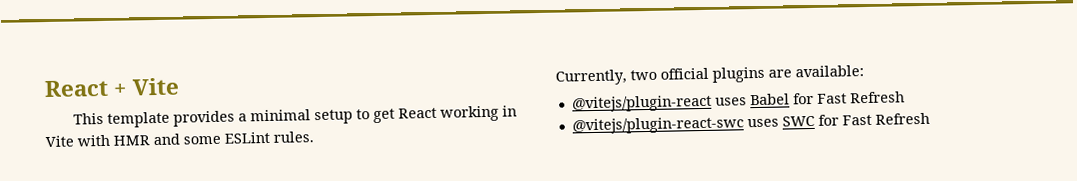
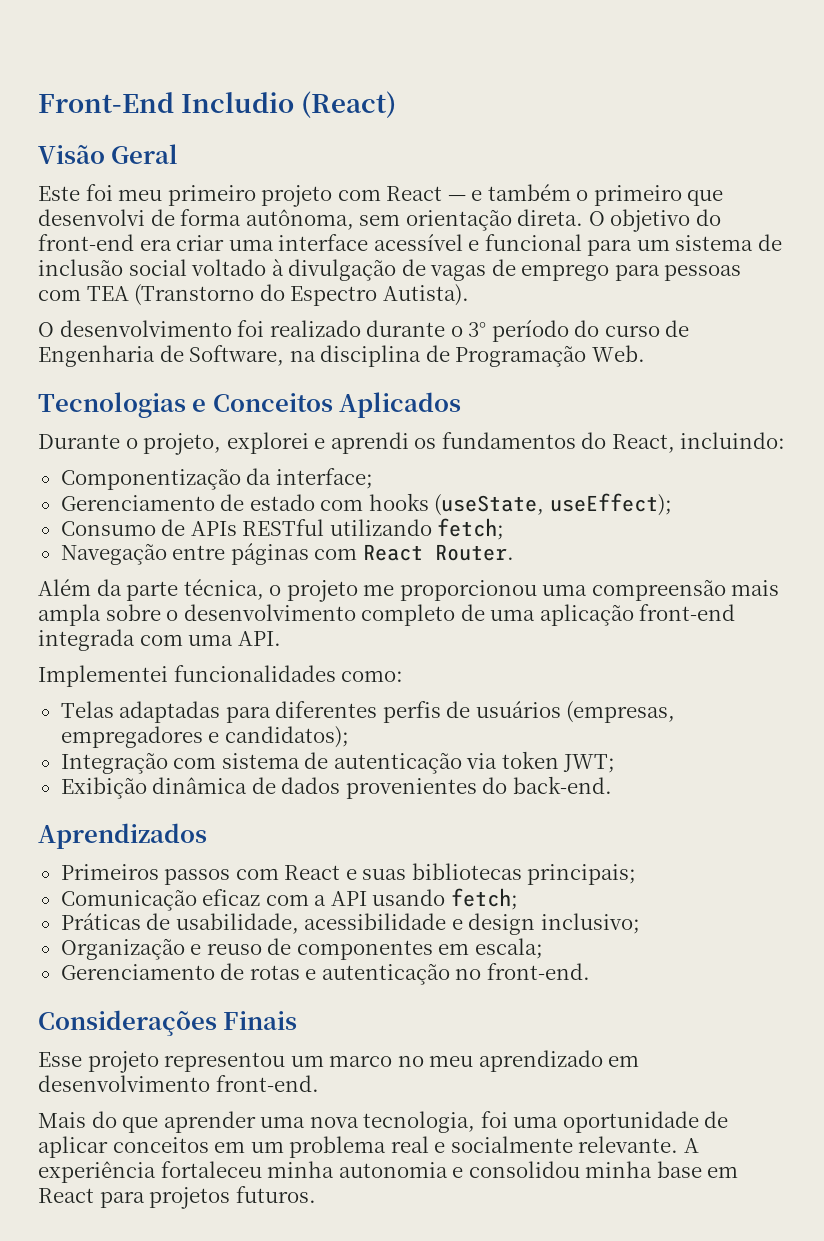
[44,77,181,98] [72,105,517,128] [45,131,314,148] [555,65,864,86] [571,91,905,113] [571,112,930,135] React + Vite // This template provides a minimal setup to get React working in Vite with HMR and some ESLint rules. // Currently, two official plugins are available: // @vitejs/plugin-react uses Babel for Fast Refresh // @vitejs/plugin-react-swc uses SWC for Fast Refresh -> [38,91,397,118] [38,144,179,164] [38,184,724,207] [38,209,721,232] [38,234,782,256] [38,259,742,281] [38,284,469,306] [38,320,690,342] [38,345,645,367] [38,392,462,418] [38,432,786,455] [60,468,373,490] [60,493,672,516] [60,518,505,540] [60,543,514,565] [38,579,780,602] [38,604,736,626] [38,629,281,651] [38,665,404,687] [60,701,676,723] [60,726,349,748] [60,751,616,774] [60,776,612,799] [38,823,207,849] [60,863,637,885] [60,888,518,911] [60,913,640,935] [60,938,543,960] [60,963,590,985] [38,1010,298,1036] [38,1050,640,1073] [38,1075,319,1092] [38,1111,729,1133] [38,1136,699,1158] [38,1161,739,1183] [38,1186,316,1209] Front-End Includio (React) // Visão Geral // Este foi meu primeiro projeto com React — e também o primeiro que desenvolvi de forma autônoma, sem orientação direta. O objetivo do front-end era criar uma interface acessível e funcional para um sistema de inclusão social voltado à divulgação de vagas de emprego para pessoas com TEA (Transtorno do Espectro Autista). // O desenvolvimento foi realizado durante o 3° período do curso de Engenharia de Software, na disciplina de Programação Web. // Tecnologias e Conceitos Aplicados // Durante o projeto, explorei e aprendi os fundamentos do React, incluindo: // Componentização da interface; // Gerenciamento de estado com hooks (useState, useEffect); // Consumo de APIs RESTful utilizando fetch; // Navegação entre páginas com React Router. // Além da parte técnica, o projeto me proporcionou uma compreensão mais ampla sobre o desenvolvimento completo de uma aplicação front-end integrada com uma API. // Implementei funcionalidades como: // Telas adaptadas para diferentes perfis de usuários (empresas, empregadores e candidatos); // Integração com sistema de autenticação via token JWT; // Exibição dinâmica de dados provenientes do back-end. // Aprendizados // Primeiros passos com React e suas bibliotecas principais; // Comunicação eficaz com a API usando fetch; // Práticas de usabilidade, acessibilidade e design inclusivo; // Organização e reuso de componentes em escala; // Gerenciamento de rotas e autenticação no front-end. // Considerações Finais // Esse projeto representou um marco no meu aprendizado em desenvolvimento front-end. // Mais do que aprender uma nova tecnologia, foi uma oportunidade de aplicar conceitos em um problema real e socialmente relevante. A experiência fortaleceu minha autonomia e consolidou minha base em React para projetos futuros.

